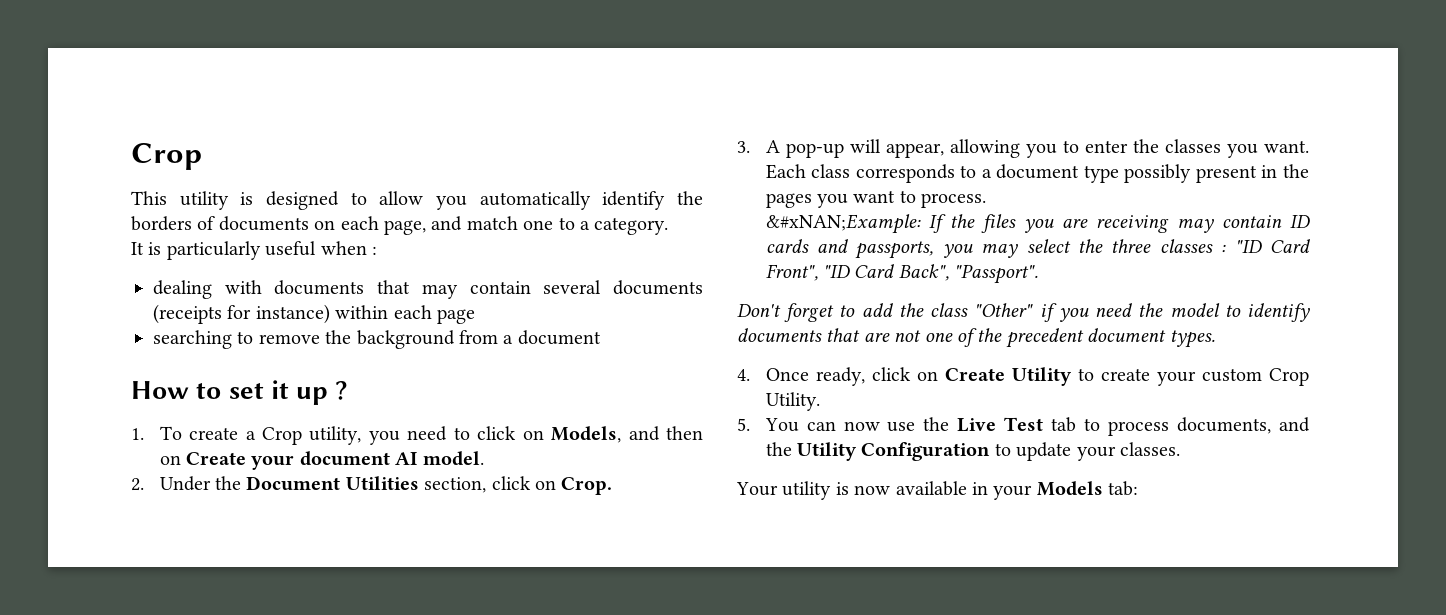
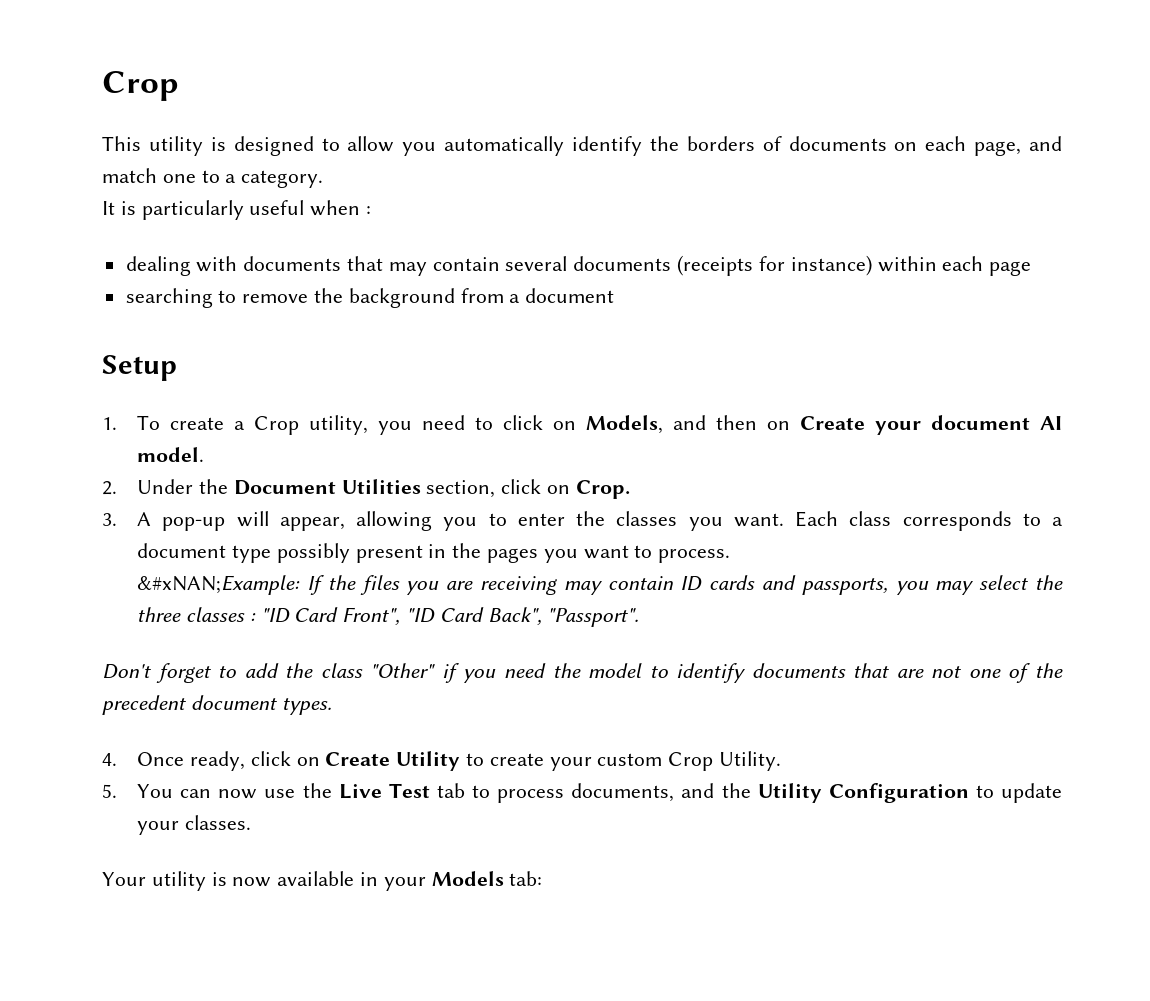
[131,380,349,405] How to set it up ? -> [102,355,177,381] Setup

